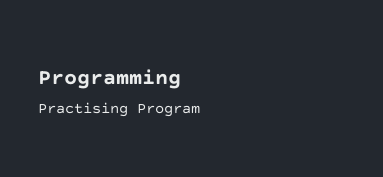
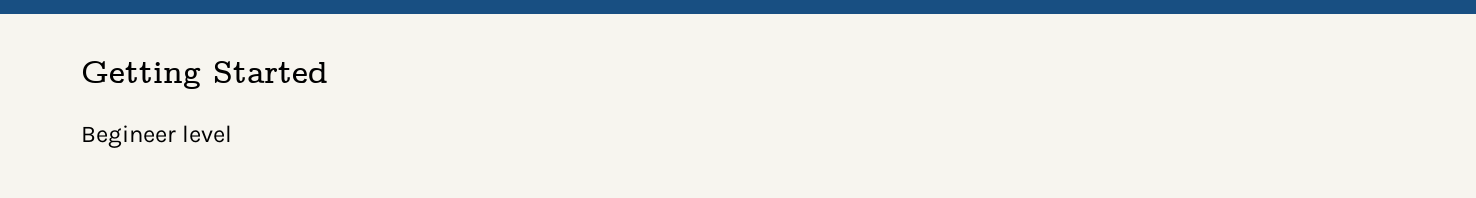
[38,69,181,89] [38,102,200,117] Programming // Practising Program -> [81,61,328,89] [81,125,233,148] Getting Started // Begineer level

